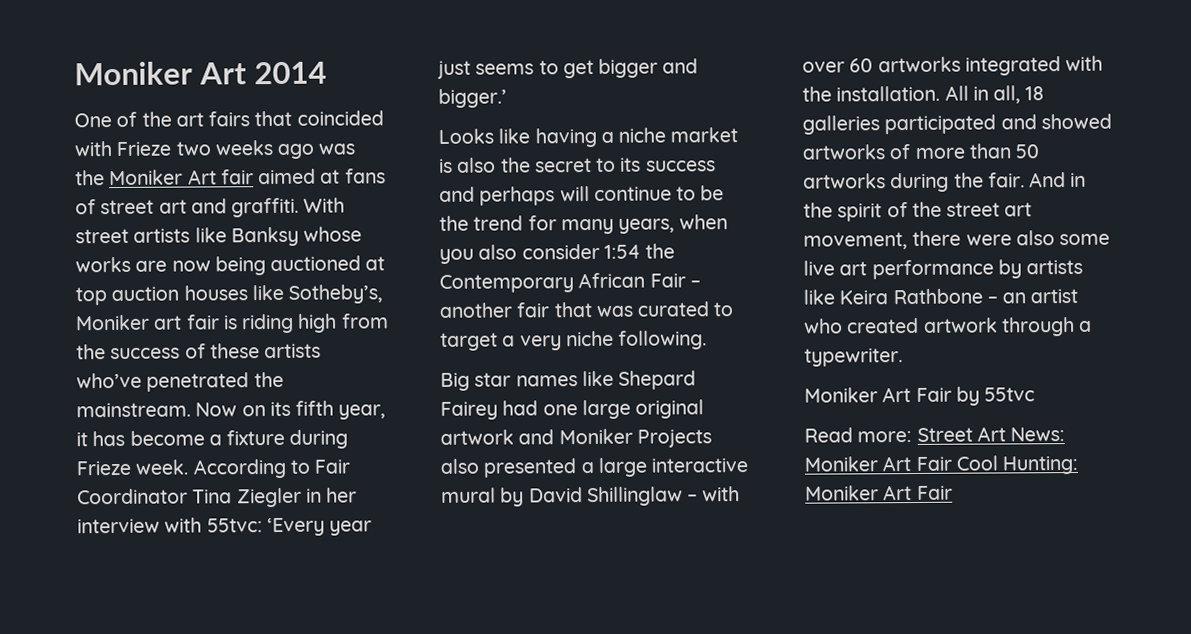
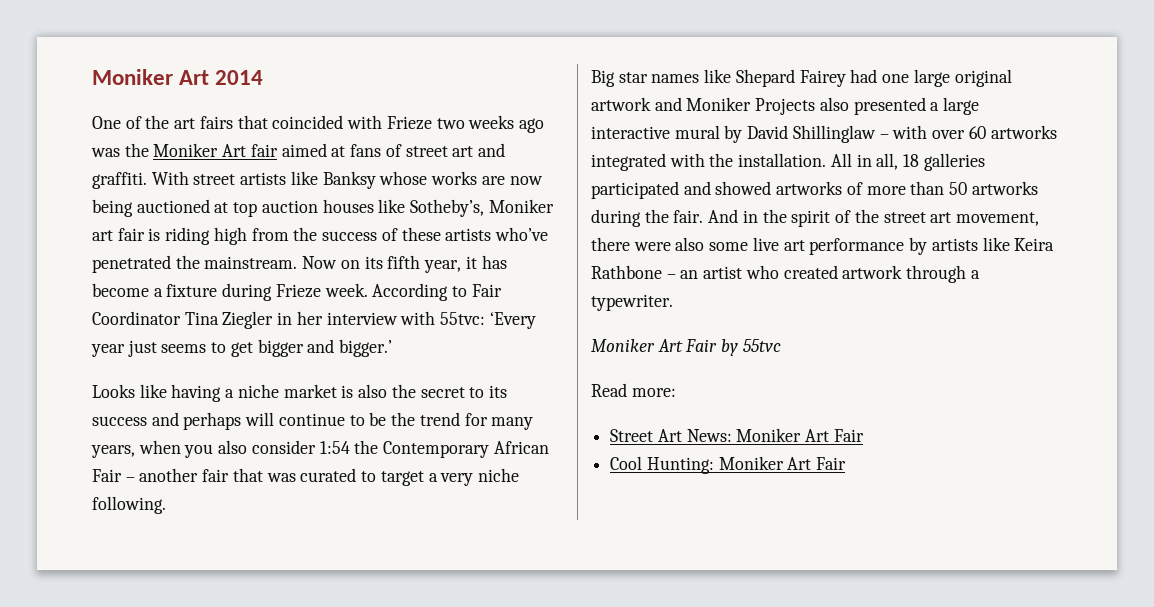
(913, 437) none -> (676, 392) //
(952, 463) none -> (864, 435) //

